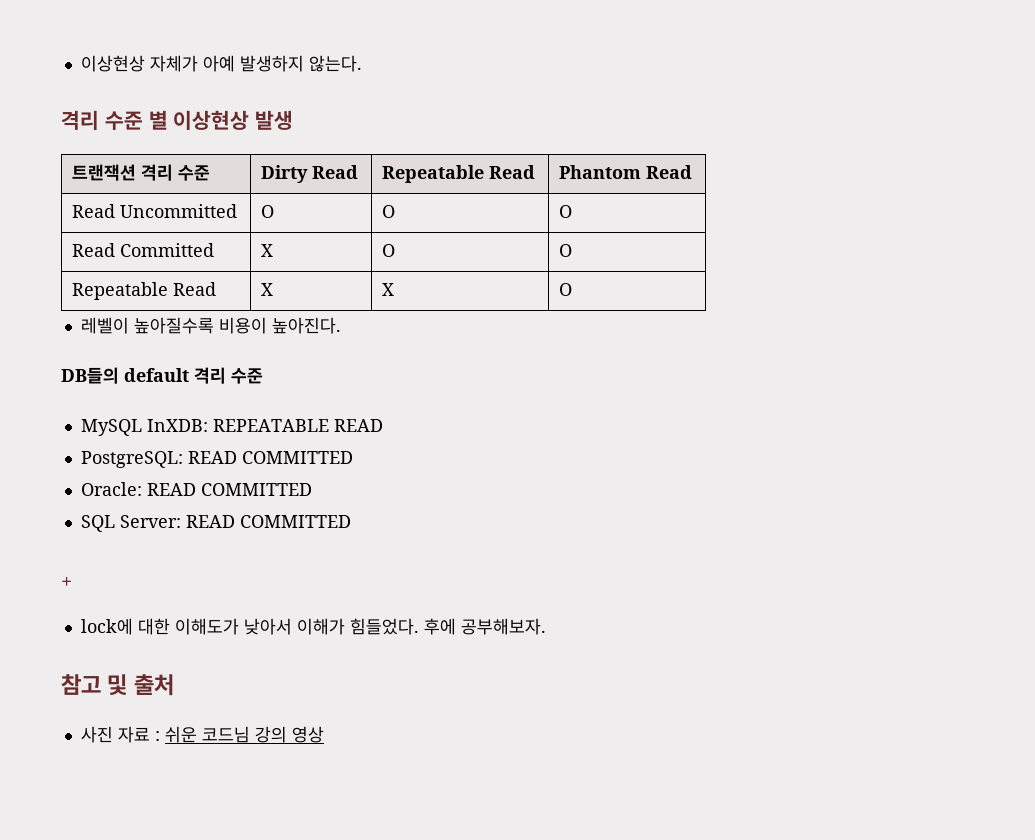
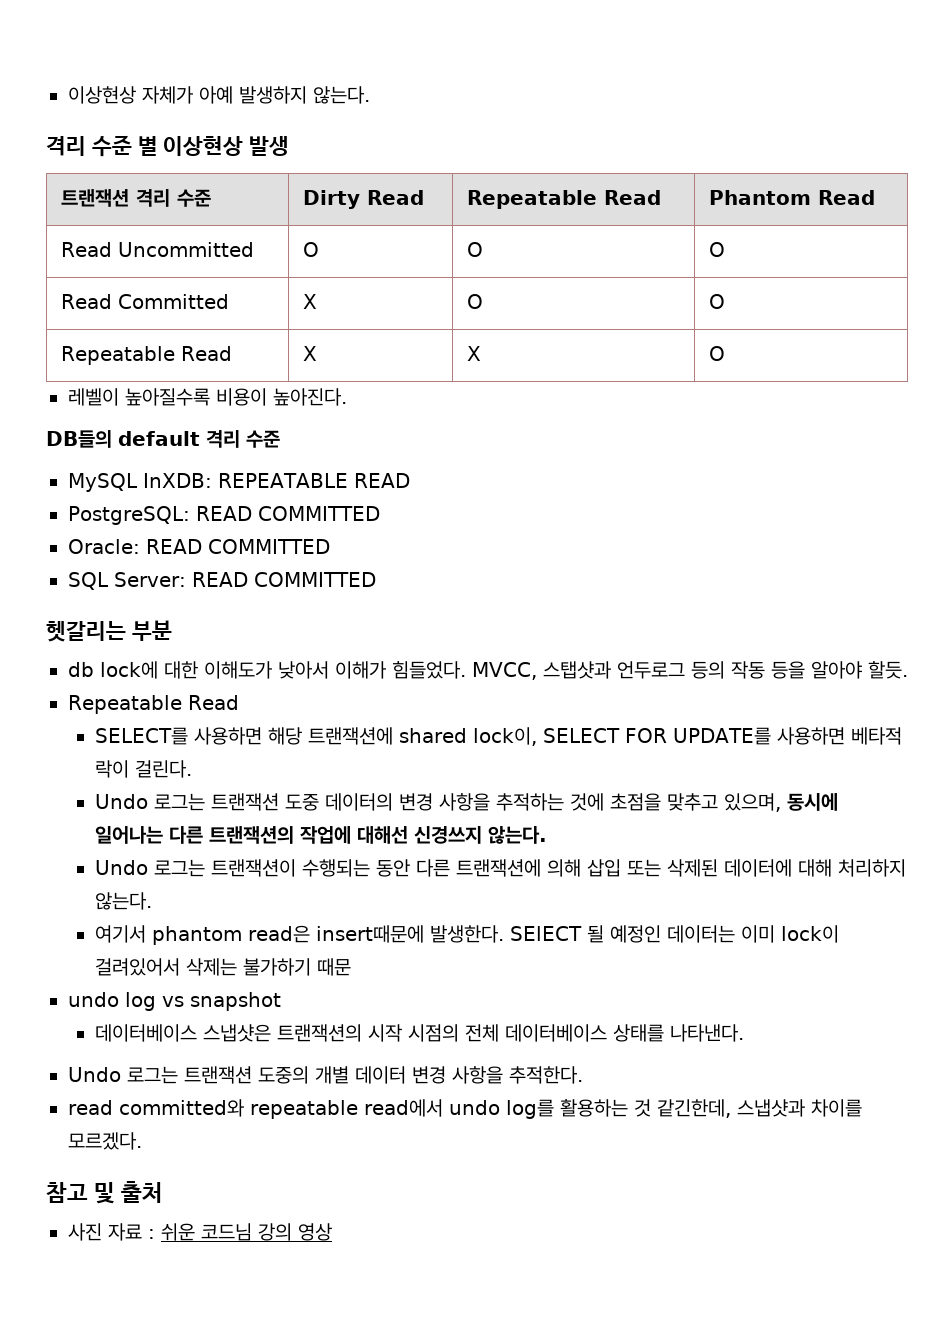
[61,577,72,586] + // -> [46,620,172,642] [68,662,94,677] 헷갈리는 부분 // db
[423,618,546,635] 후에 공부해보자. -> [472,661,908,680] [68,695,239,714] [95,727,903,746] [95,760,193,778] [95,793,839,812] [95,826,548,844] [95,859,907,877] [95,892,153,910] [95,925,840,945] [95,958,352,976] [68,992,281,1011] [95,1024,745,1042] [68,1066,583,1084] [68,1099,862,1119] [68,1132,142,1150] MVCC, 스탭샷과 언두로그 등의 작동 등을 알아야 할듯. // Repeatable Read // SELECT를 사용하면 해당 트랜잭션에 shared lock이, SELECT FOR UPDATE를 사용하면 베타적 락이 걸린다. // Undo 로그는 트랜잭션 도중 데이터의 변경 사항을 추적하는 것에 초점을 맞추고 있으며, 동시에 일어나는 다른 트랜잭션의 작업에 대해선 신경쓰지 않는다. // Undo 로그는 트랜잭션이 수행되는 동안 다른 트랜잭션에 의해 삽입 또는 삭제된 데이터에 대해 처리하지 않는다. // 여기서 phantom read은 insert때문에 발생한다. SElECT 될 예정인 데이터는 이미 lock이 걸려있어서 삭제는 불가하기 때문 // undo log vs snapshot // 데이터베이스 스냅샷은 트랜잭션의 시작 시점의 전체 데이터베이스 상태를 나타낸다. // Undo 로그는 트랜잭션 도중의 개별 데이터 변경 사항을 추적한다. // read committed와 repeatable read에서 undo log를 활용하는 것 같긴한데, 스냅샷과 차이를 모르겠다.

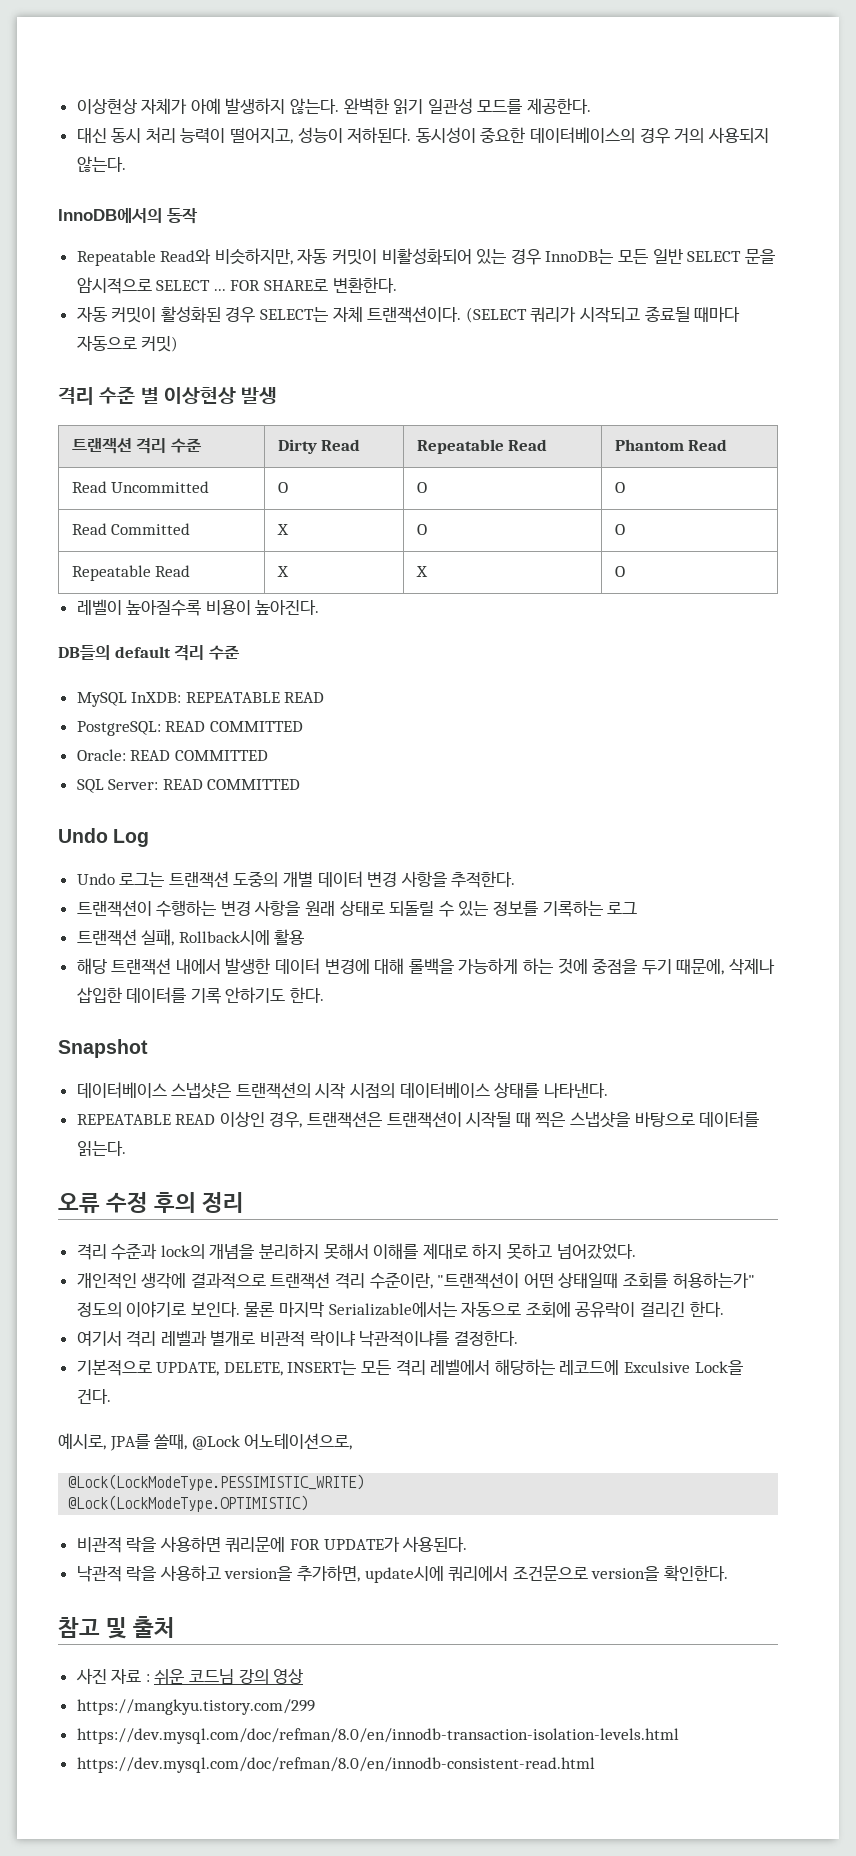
(370, 95) none -> [343,98,592,115] [76,127,769,144] [76,156,126,172] [58,208,198,224] [76,248,775,266] [76,277,397,294] [76,306,741,323] [76,336,179,352] 완벽한 읽기 일관성 모드를 제공한다. // 대신 동시 처리 능력이 떨어지고, 성능이 저하된다. 동시성이 중요한 데이터베이스의 경우 거의 사용되지 않는다. // InnoDB에서의 동작 // Repeatable Read와 비슷하지만, 자동 커밋이 비활성화되어 있는 경우 InnoDB는 모든 일반 SELECT 문을 암시적으로 SELECT ... FOR SHARE로 변환한다. // 자동 커밋이 활성화된 경우 SELECT는 자체 트랜잭션이다. (SELECT 쿼리가 시작되고 종료될 때마다 자동으로 커밋)
[46,620,172,642] [68,661,908,680] [68,695,239,714] [95,727,903,746] [95,760,193,778] [95,793,839,812] [95,826,548,844] [95,859,907,877] [95,892,153,910] [95,925,840,945] [95,958,352,976] [68,992,281,1011] [95,1024,745,1042] 헷갈리는 부분 // db lock에 대한 이해도가 낮아서 이해가 힘들었다. MVCC, 스탭샷과 언두로그 등의 작동 등을 알아야 할듯. // Repeatable Read // SELECT를 사용하면 해당 트랜잭션에 shared lock이, SELECT FOR UPDATE를 사용하면 베타적 락이 걸린다. // Undo 로그는 트랜잭션 도중 데이터의 변경 사항을 추적하는 것에 초점을 맞추고 있으며, 동시에 일어나는 다른 트랜잭션의 작업에 대해선 신경쓰지 않는다. // Undo 로그는 트랜잭션이 수행되는 동안 다른 트랜잭션에 의해 삽입 또는 삭제된 데이터에 대해 처리하지 않는다. // 여기서 phantom read은 insert때문에 발생한다. SElECT 될 예정인 데이터는 이미 lock이 걸려있어서 삭제는 불가하기 때문 // undo log vs snapshot // 데이터베이스 스냅샷은 트랜잭션의 시작 시점의 전체 데이터베이스 상태를 나타낸다. -> [58,828,150,847] Undo Log
[68,1099,862,1119] [68,1132,142,1150] read committed와 repeatable read에서 undo log를 활용하는 것 같긴한데, 스냅샷과 차이를 모르겠다. -> [76,900,638,917] [76,929,305,946] [76,958,775,975] [76,987,325,1004] [58,1039,148,1058] [76,1082,608,1099] [76,1111,760,1128] [76,1141,126,1156] [58,1192,245,1214] [76,1243,636,1260] [76,1272,755,1289] [76,1301,724,1318] [76,1330,518,1347] [76,1359,743,1376] [76,1389,111,1404] [58,1433,353,1451] [68,1474,365,1491] [68,1495,309,1512] [76,1536,468,1553] [76,1565,729,1583] 트랜잭션이 수행하는 변경 사항을 원래 상태로 되돌릴 수 있는 정보를 기록하는 로그 // 트랜잭션 실패, Rollback시에 활용 // 해당 트랜잭션 내에서 발생한 데이터 변경에 대해 롤백을 가능하게 하는 것에 중점을 두기 때문에, 삭제나 삽입한 데이터를 기록 안하기도 한다. // Snapshot // 데이터베이스 스냅샷은 트랜잭션의 시작 시점의 데이터베이스 상태를 나타낸다. // REPEATABLE READ 이상인 경우, 트랜잭션은 트랜잭션이 시작될 때 찍은 스냅샷을 바탕으로 데이터를 읽는다. // 오류 수정 후의 정리 // 격리 수준과 lock의 개념을 분리하지 못해서 이해를 제대로 하지 못하고 넘어갔었다. // 개인적인 생각에 결과적으로 트랜잭션 격리 수준이란, "트랜잭션이 어떤 상태일때 조회를 허용하는가" 정도의 이야기로 보인다. 물론 마지막 Serializable에서는 자동으로 조회에 공유락이 걸리긴 한다. // 여기서 격리 레벨과 별개로 비관적 락이냐 낙관적이냐를 결정한다. // 기본적으로 UPDATE, DELETE, INSERT는 모든 격리 레벨에서 해당하는 레코드에 Exculsive Lock을 건다. // 예시로, JPA를 쓸때, @Lock 어노테이션으로, // @Lock(LockModeType.PESSIMISTIC_WRITE) // @Lock(LockModeType.OPTIMISTIC) // 비관적 락을 사용하면 쿼리문에 FOR UPDATE가 사용된다. // 낙관적 락을 사용하고 version을 추가하면, update시에 쿼리에서 조건문으로 version을 확인한다.
(332, 1232) none -> [76,1699,315,1715] [76,1728,679,1744] [76,1757,595,1773] // https://mangkyu.tistory.com/299 // https://dev.mysql.com/doc/refman/8.0/en/innodb-transaction-isolation-levels.html // https://dev.mysql.com/doc/refman/8.0/en/innodb-consistent-read.html

